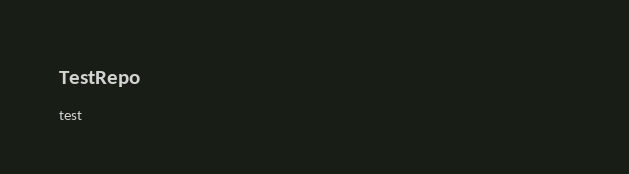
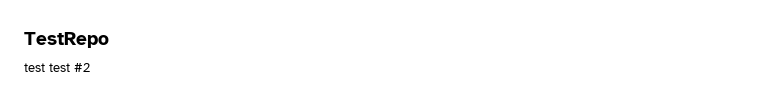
(82, 115) none -> [49,63,90,72] test #2

